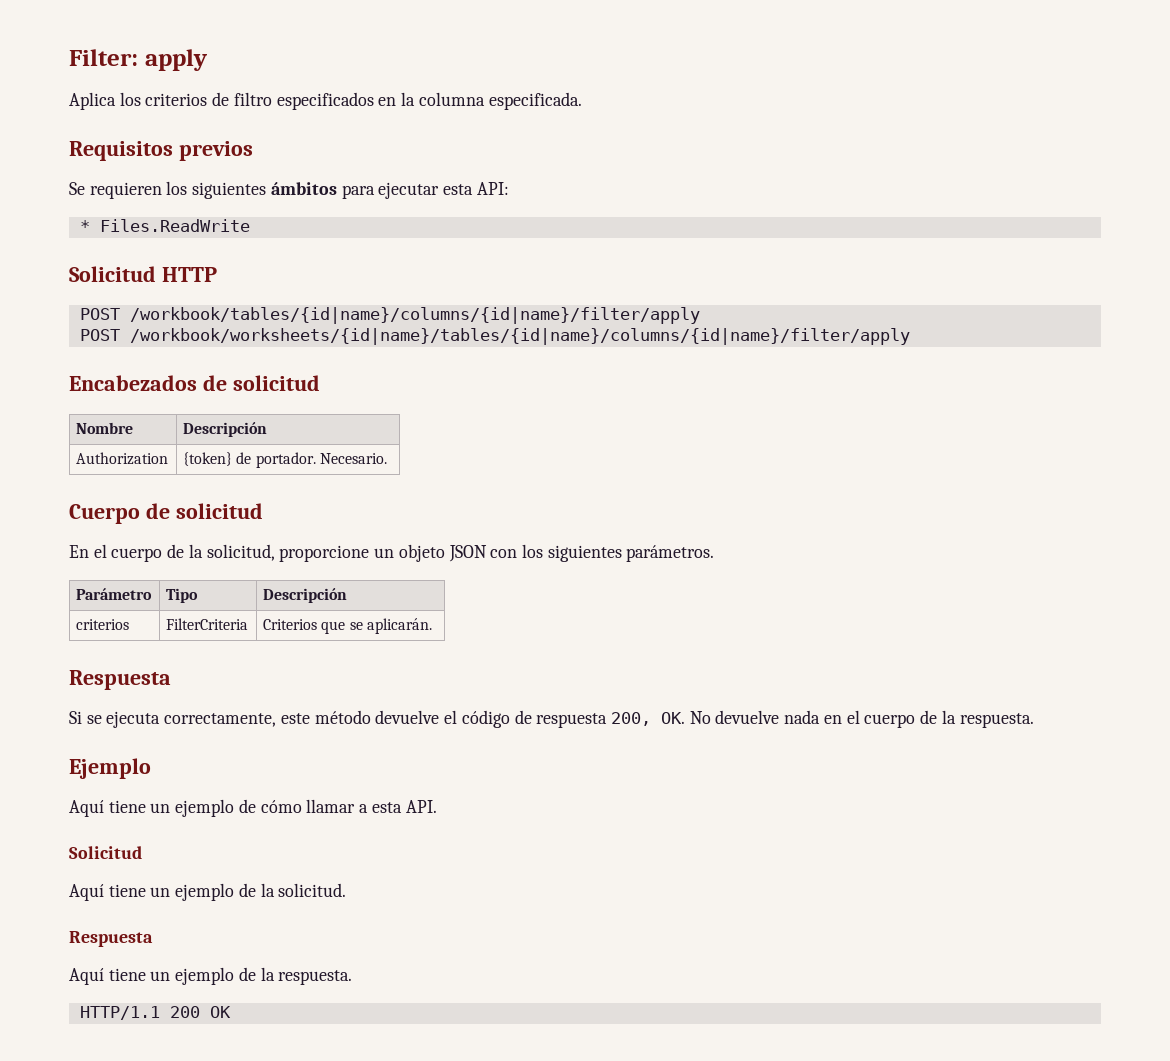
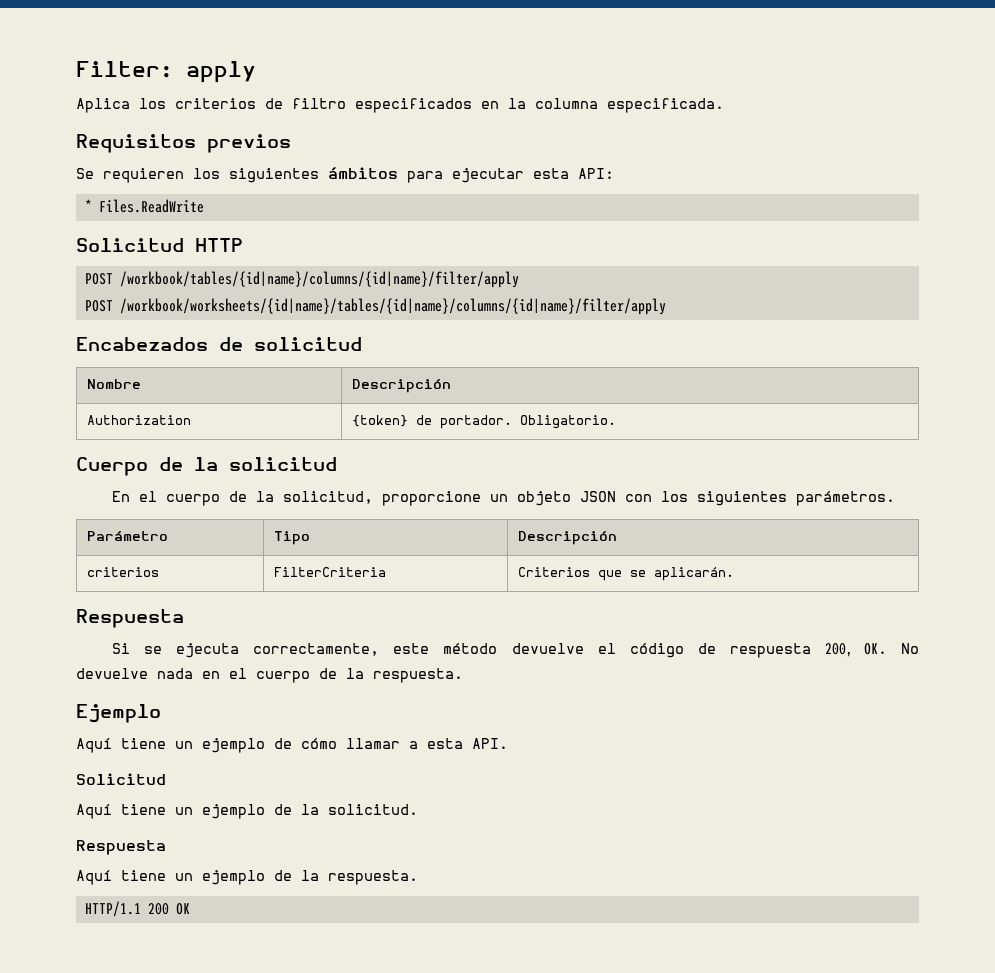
[320,453,388,464] Necesario. -> [520,415,617,429] Obligatorio.
(170, 511) none -> [194,457,218,471] la

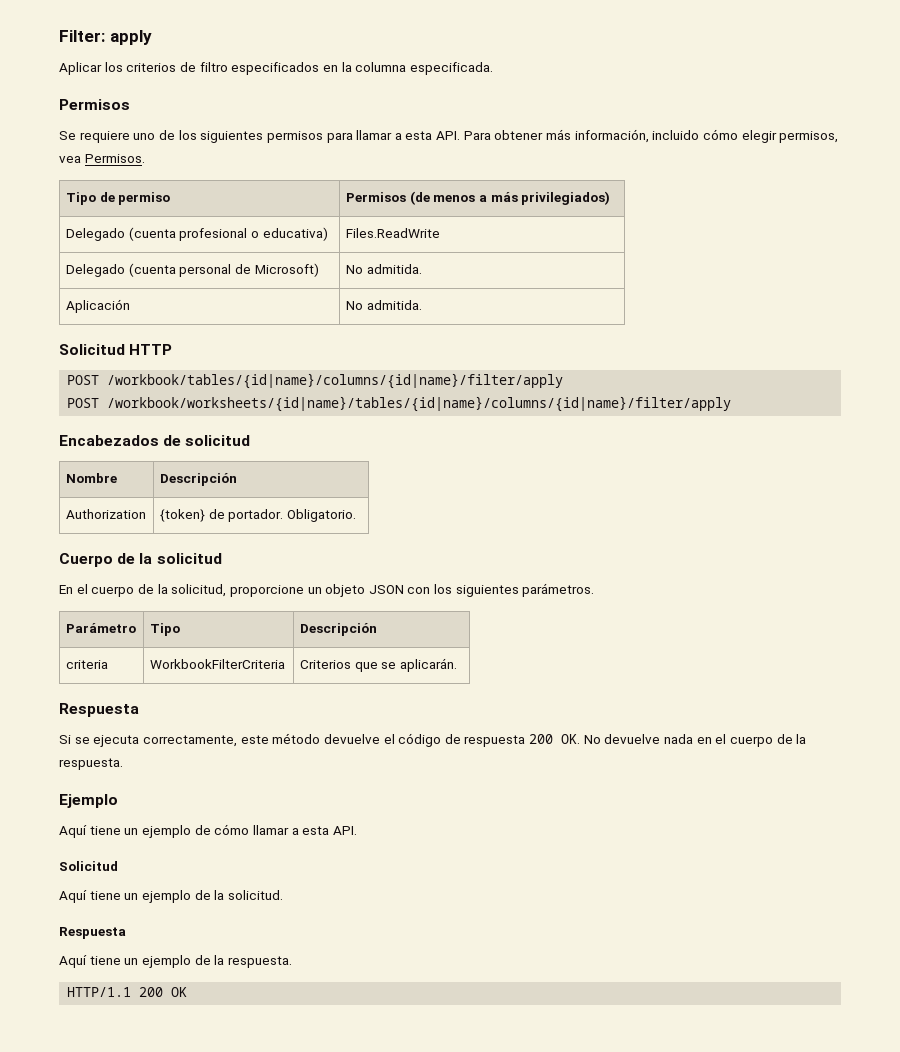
[76,98,130,113] Aplica -> [59,62,102,75] Aplicar
[76,134,291,153] Requisitos previos -> [59,99,130,110] Permisos
[103,167,614,183] [84,199,204,213] requieren los siguientes ámbitos para ejecutar esta API: // * Files.ReadWrite -> [79,129,839,143] [59,154,145,163] [65,192,171,205] [345,191,611,205] [65,227,328,241] [345,228,440,238] [65,263,319,277] [345,264,422,274] [65,299,130,313] [345,300,422,310] requiere uno de los siguientes permisos para llamar a esta API. Para obtener más información, incluido cómo elegir permisos, vea Permisos. // Tipo de permiso | Permisos (de menos a más privilegiados) // Delegado (cuenta profesional o educativa) | Files.ReadWrite // Delegado (cuenta personal de Microsoft) | No admitida. // Aplicación | No admitida.
[87,567,160,577] [274,567,387,577] criterios | FilterCriteria -> [65,660,108,669] [149,659,285,669] criteria | WorkbookFilterCriteria
[824,643,853,657] 200, -> [529,734,554,744] 200

